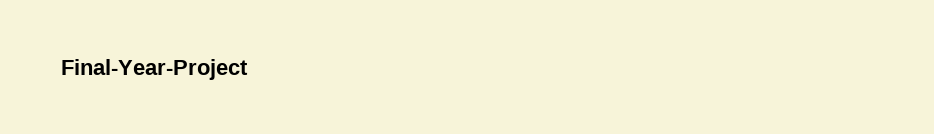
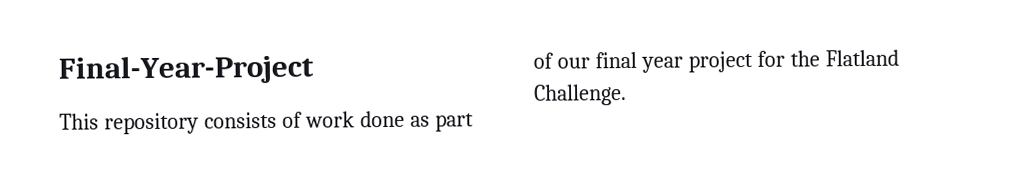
(248, 69) none -> [59,110,474,135] [533,49,899,73] [533,84,627,106] // This repository consists of work done as part of our final year project for the Flatland Challenge.

